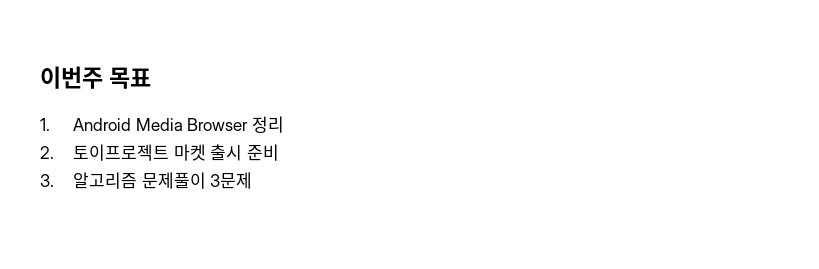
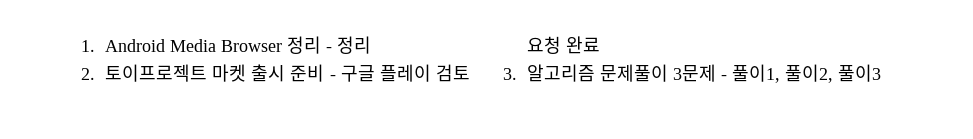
[40,66,152,89] 이번주 목표 // -> (81, 46) none
(284, 124) none -> [326,36,372,54] - 정리
(279, 152) none -> [329,64,470,82] [527,36,601,54] - 구글 플레이 검토 요청 완료
(253, 180) none -> [721,64,882,83] - 풀이1, 풀이2, 풀이3

